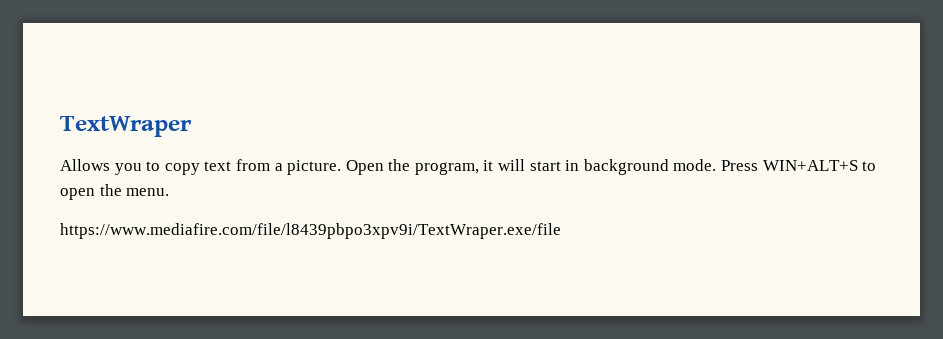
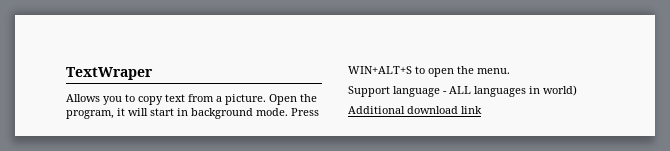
[60,223,561,239] https://www.mediafire.com/file/l8439pbpo3xpv9i/TextWraper.exe/file -> [348,85,577,97] [348,106,482,114] Support language - ALL languages in world) // Additional download link

